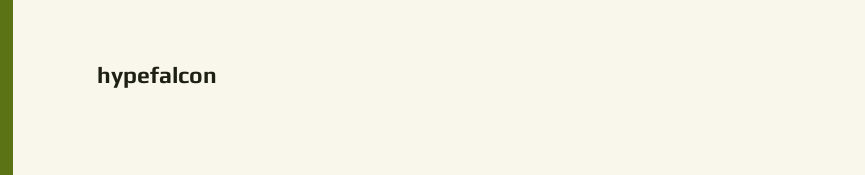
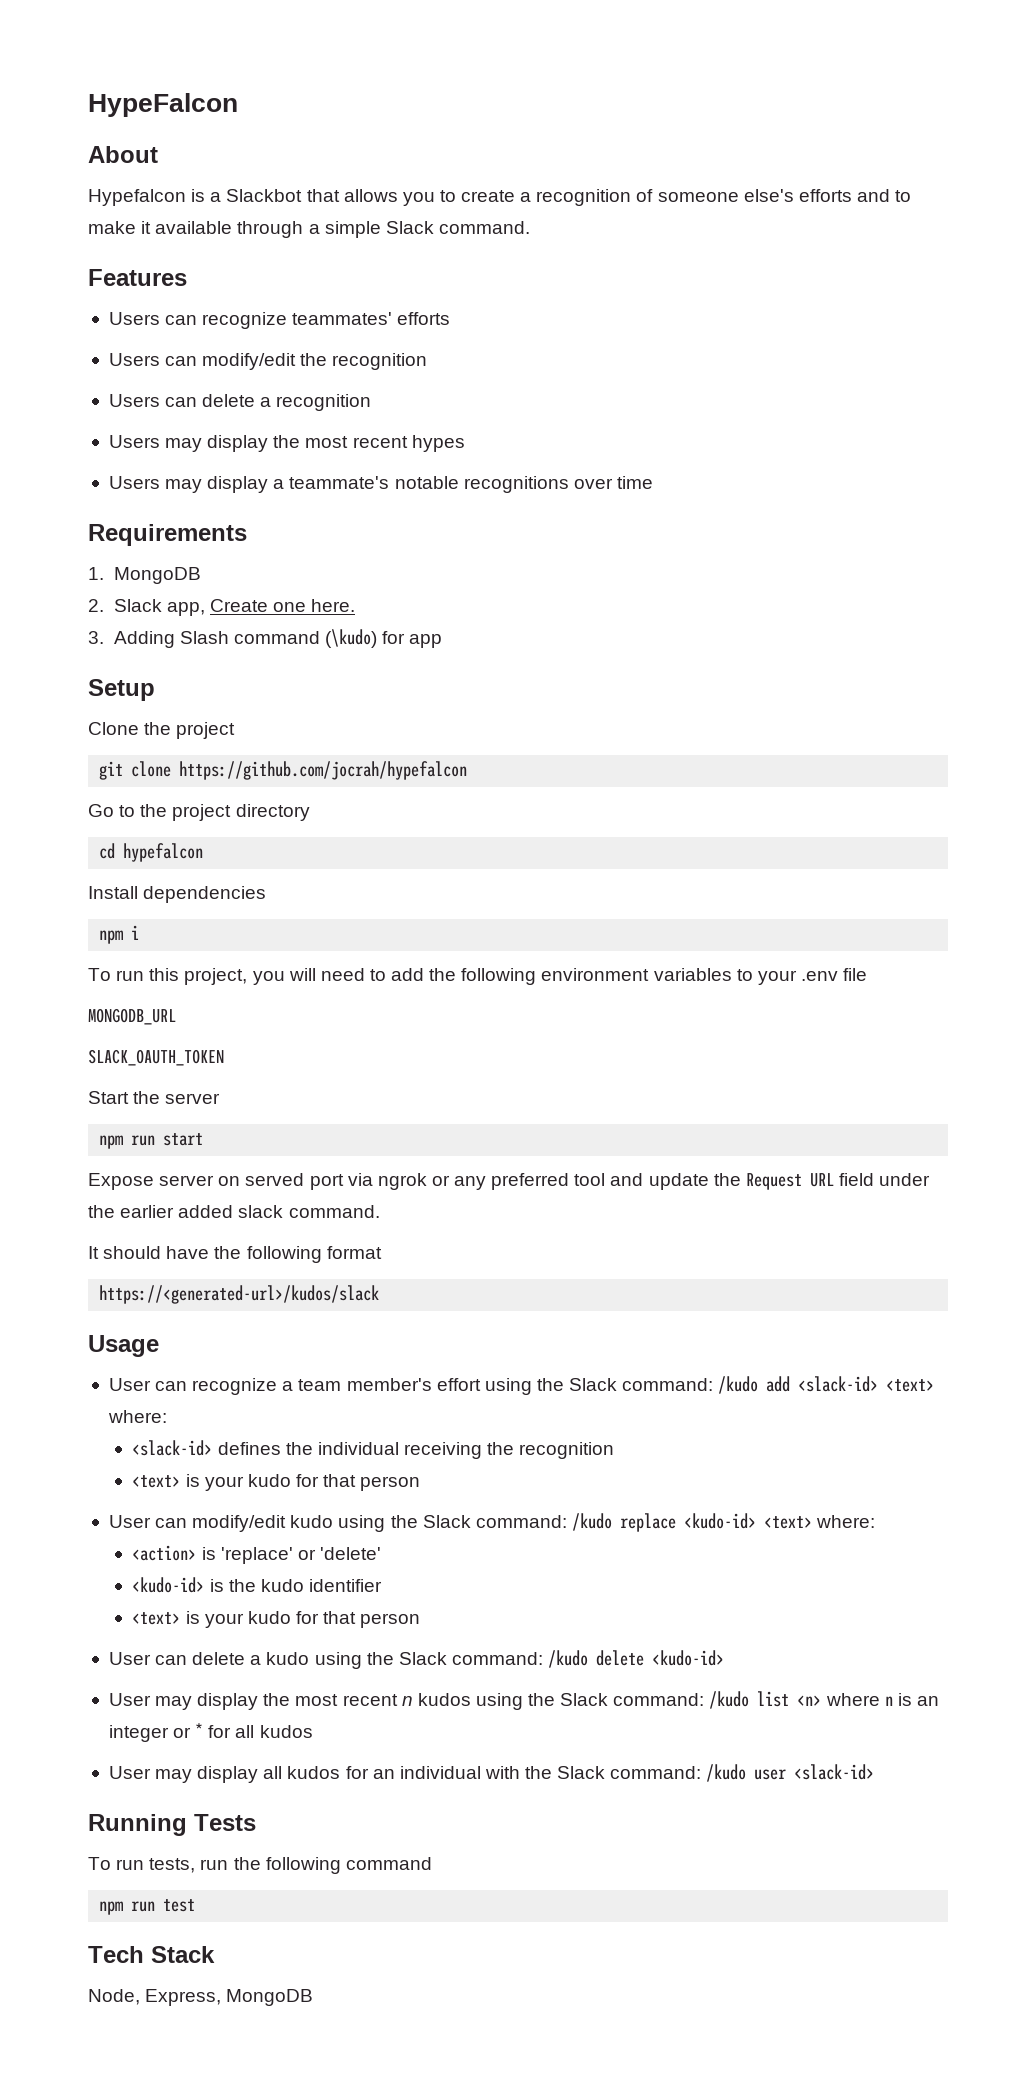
[97,66,217,88] hypefalcon -> [88,93,238,117] [88,146,158,163] [88,189,912,206] [88,221,530,238] [88,269,187,286] [108,312,451,329] [108,353,428,370] [108,394,372,411] [108,435,465,452] [108,476,653,493] [88,524,247,546] [88,567,201,584] [88,599,356,616] [88,629,443,648] [88,679,155,701] [88,722,236,739] [99,761,468,780] [88,804,310,821] [99,843,204,862] [88,886,267,903] [99,925,140,944] [88,968,868,985] [88,1008,176,1025] [88,1049,224,1066] [88,1091,221,1104] [99,1133,204,1149] [88,1173,931,1190] [88,1205,380,1218] [88,1246,382,1263] [99,1285,380,1304] [88,1335,159,1357] [108,1376,935,1395] [107,1410,167,1423] [132,1440,615,1459] [132,1474,421,1491] [108,1513,876,1532] [132,1545,381,1564] [132,1577,382,1593] [132,1611,421,1628] [108,1650,725,1669] [108,1691,939,1710] [108,1723,313,1742] [108,1764,875,1783] [88,1814,256,1836] [88,1857,432,1874] [99,1899,196,1915] [88,1946,215,1963] [88,1989,314,2006] HypeFalcon // About // Hypefalcon is a Slackbot that allows you to create a recognition of someone else's efforts and to make it available through a simple Slack command. // Features // Users can recognize teammates' efforts // Users can modify/edit the recognition // Users can delete a recognition // Users may display the most recent hypes // Users may display a teammate's notable recognitions over time // Requirements // 1. MongoDB // 2. Slack app, Create one here. // 3. Adding Slash command (\kudo) for app // Setup // Clone the project // git clone https://github.com/jocrah/hypefalcon // Go to the project directory // cd hypefalcon // Install dependencies // npm i // To run this project, you will need to add the following environment variables to your .env file // MONGODB_URL // SLACK_OAUTH_TOKEN // Start the server // npm run start // Expose server on served port via ngrok or any preferred tool and update the Request URL field under the earlier added slack command. // It should have the following format // https://<generated-url>/kudos/slack // Usage // User can recognize a team member's effort using the Slack command: /kudo add <slack-id> <text> where: // <slack-id> defines the individual receiving the recognition // <text> is your kudo for that person // User can modify/edit kudo using the Slack command: /kudo replace <kudo-id> <text> where: // <action> is 'replace' or 'delete' // <kudo-id> is the kudo identifier // <text> is your kudo for that person // User can delete a kudo using the Slack command: /kudo delete <kudo-id> // User may display the most recent n kudos using the Slack command: /kudo list <n> where n is an integer or * for all kudos // User may display all kudos for an individual with the Slack command: /kudo user <slack-id> // Running Tests // To run tests, run the following command // npm run test // Tech Stack // Node, Express, MongoDB

